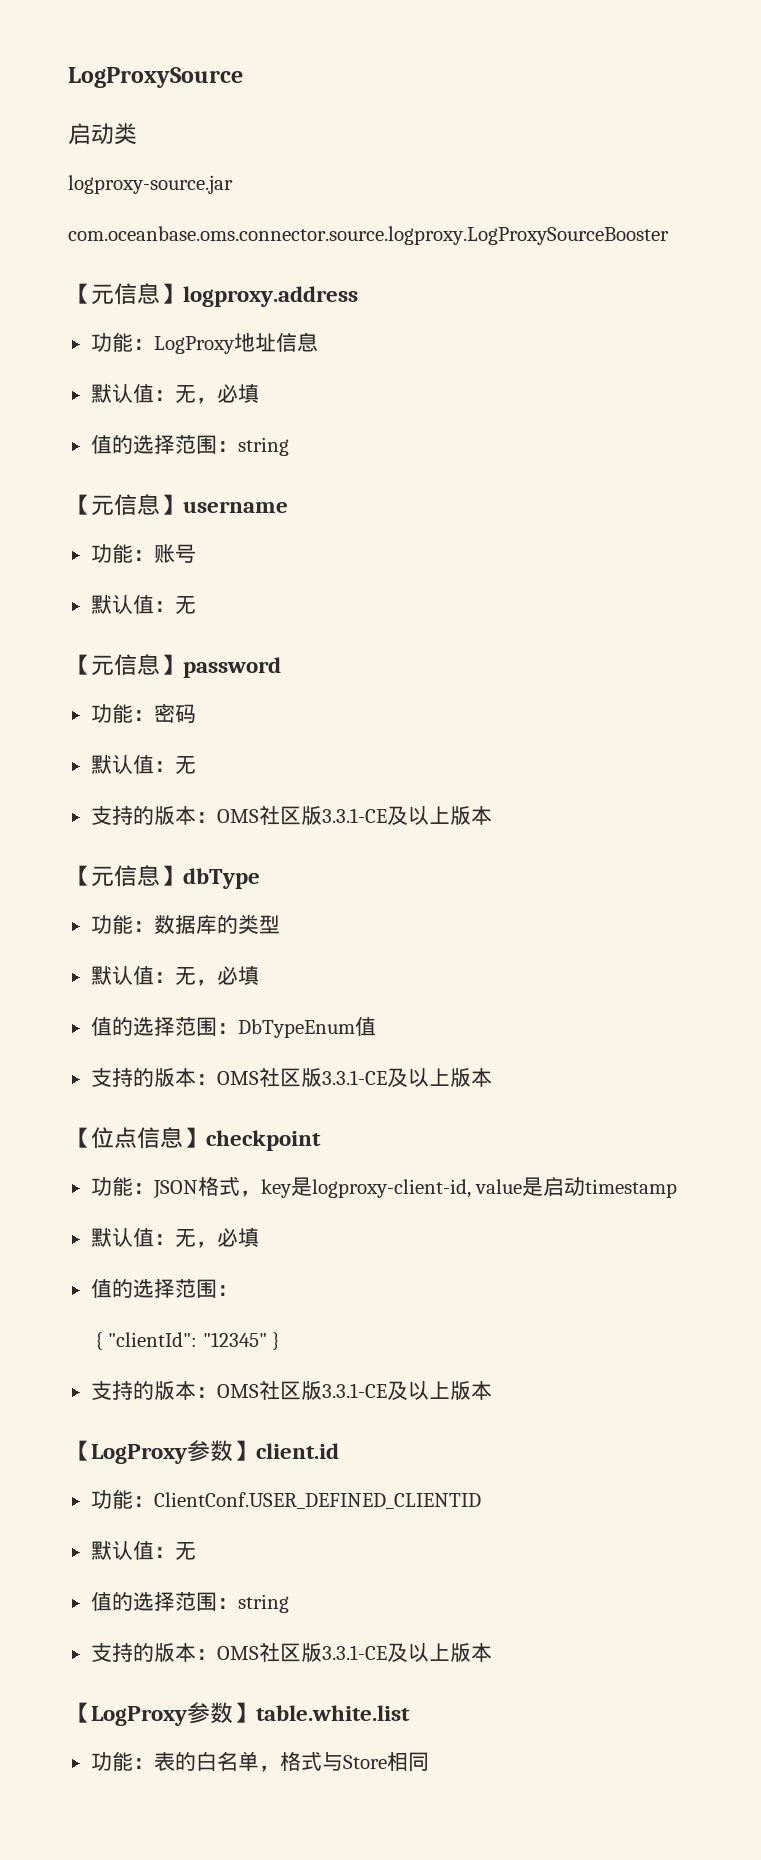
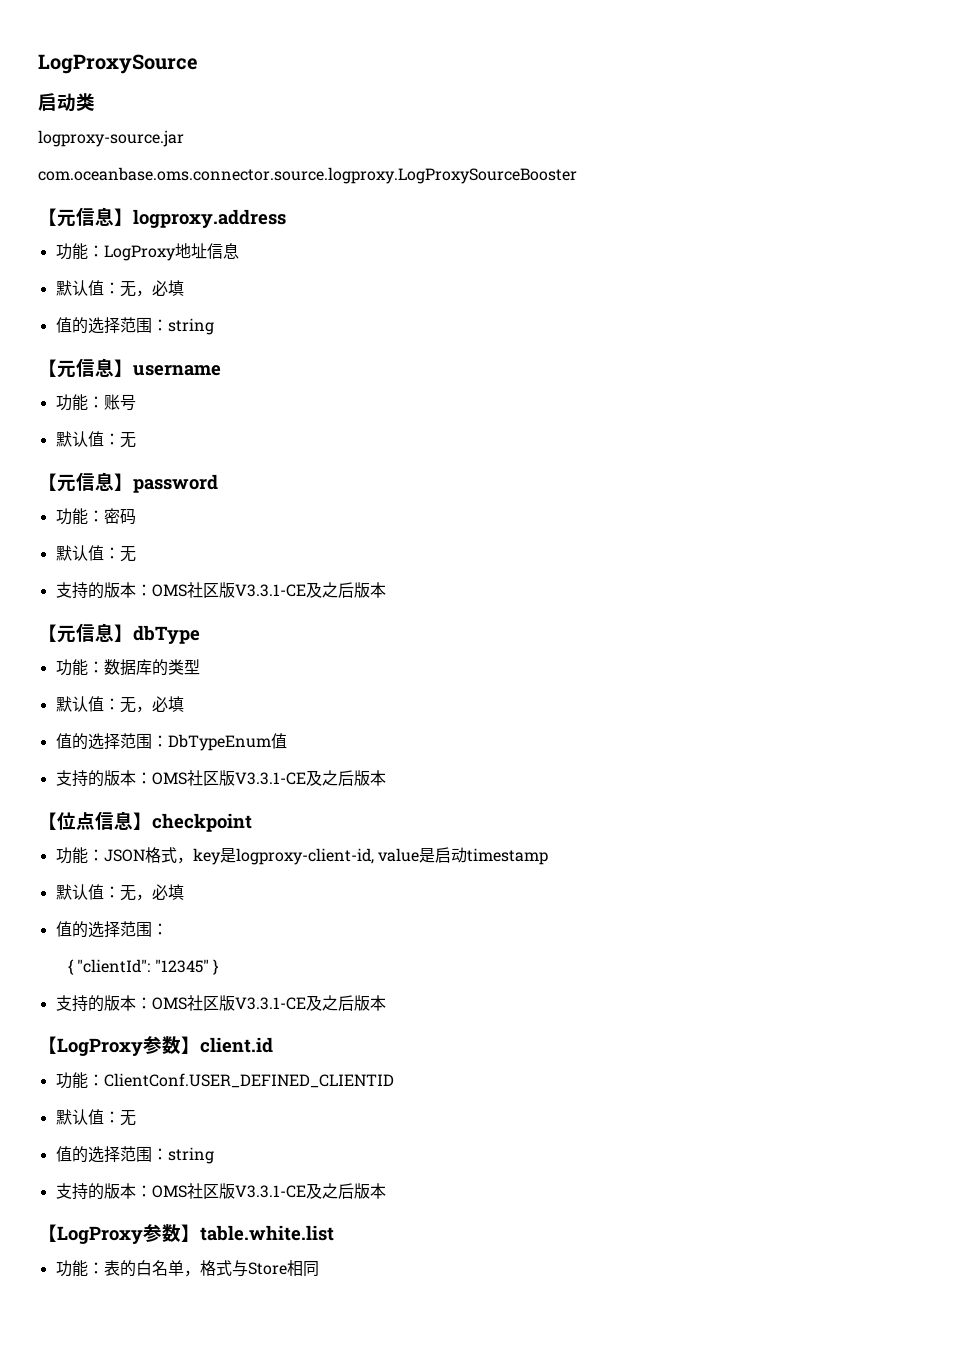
[321,806,450,825] 3.3.1-CE及以上 -> [234,582,354,598] V3.3.1-CE及之后
[321,1068,450,1087] 3.3.1-CE及以上 -> [234,770,354,786] V3.3.1-CE及之后
[321,1381,450,1400] 3.3.1-CE及以上 -> [234,995,354,1011] V3.3.1-CE及之后
[321,1643,450,1662] 3.3.1-CE及以上 -> [234,1183,354,1199] V3.3.1-CE及之后

